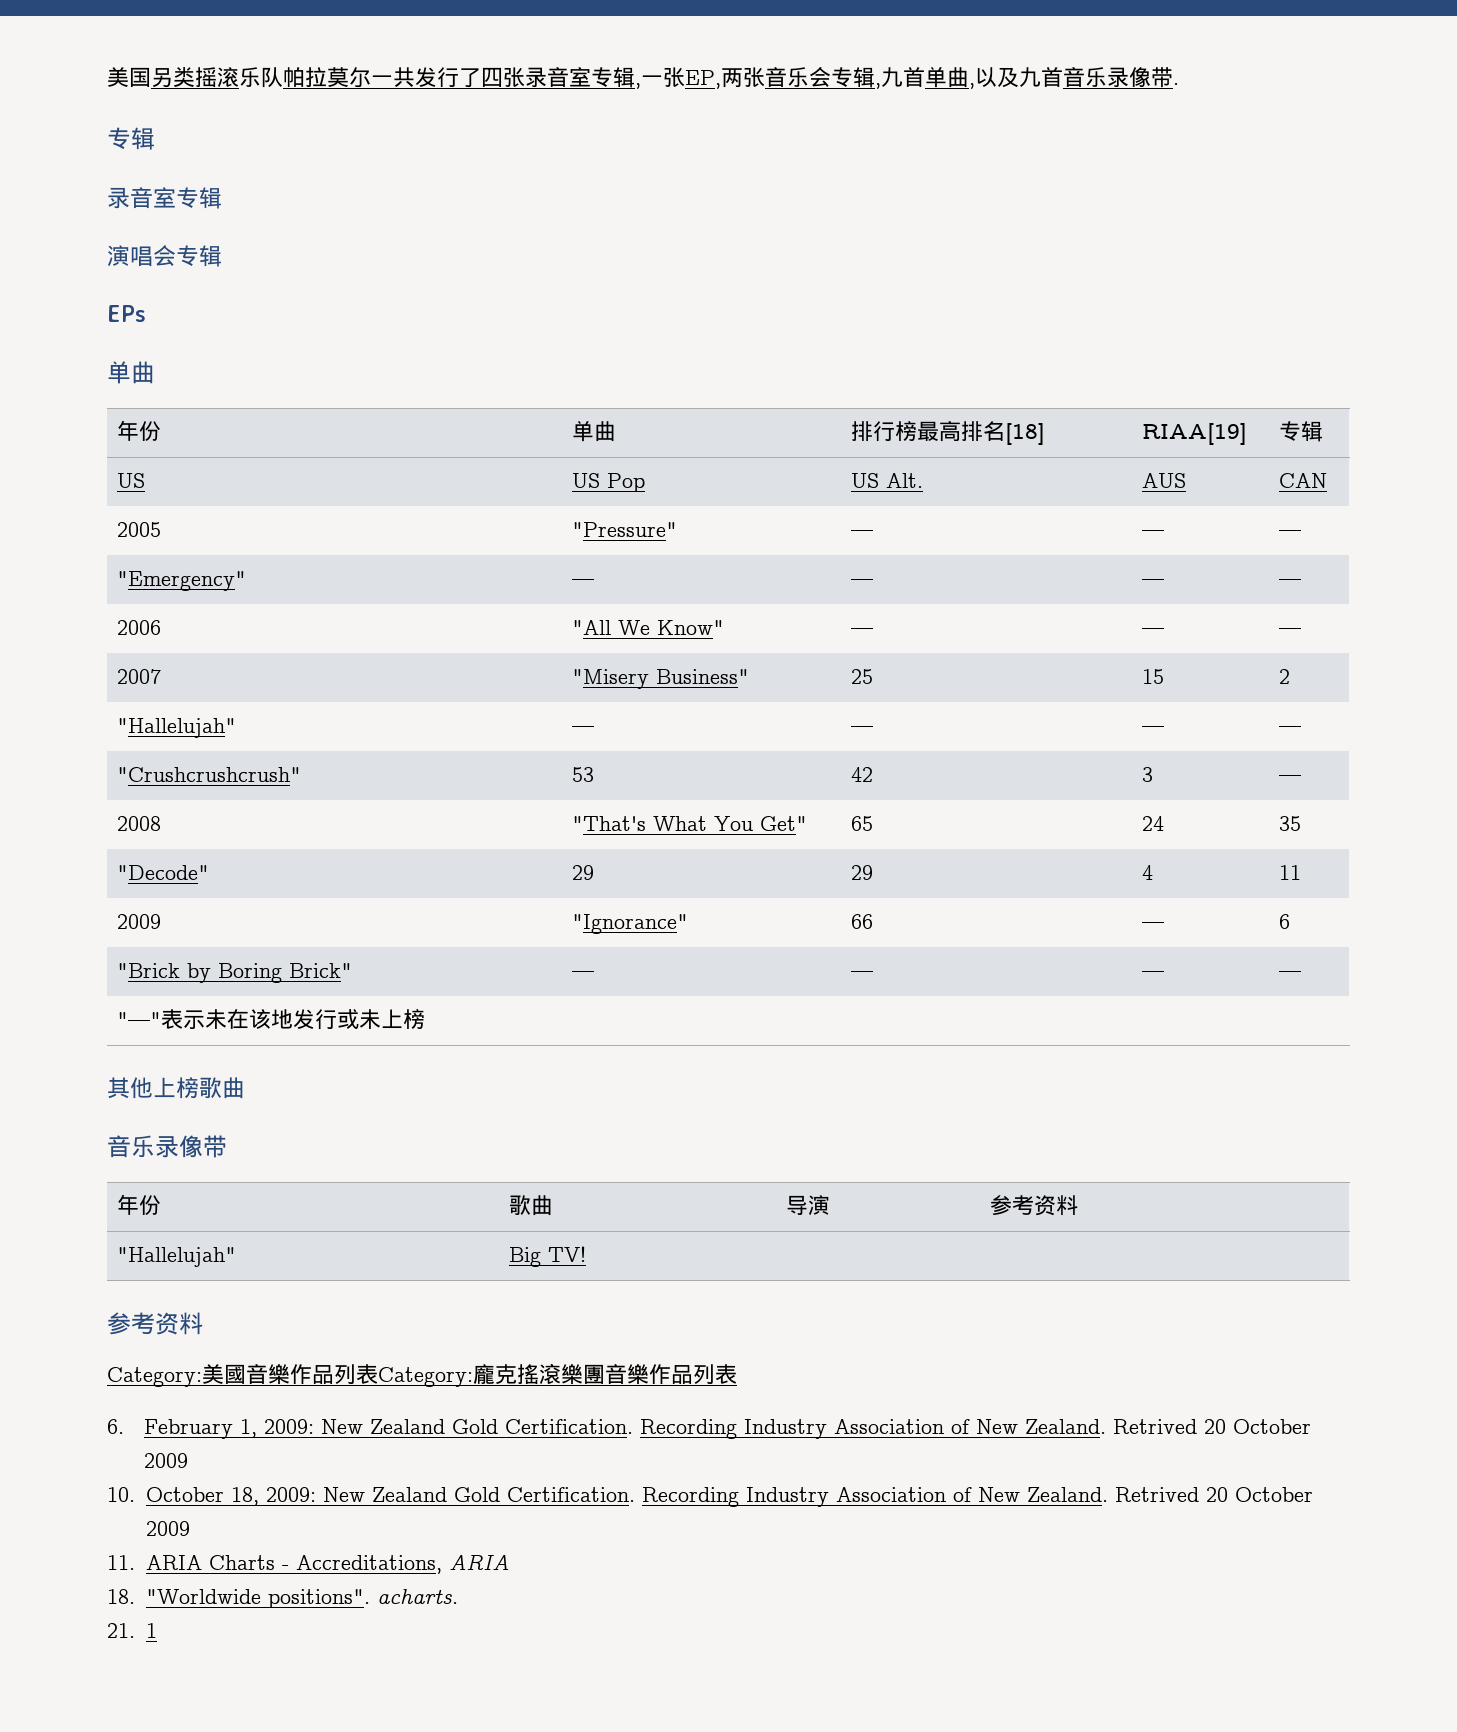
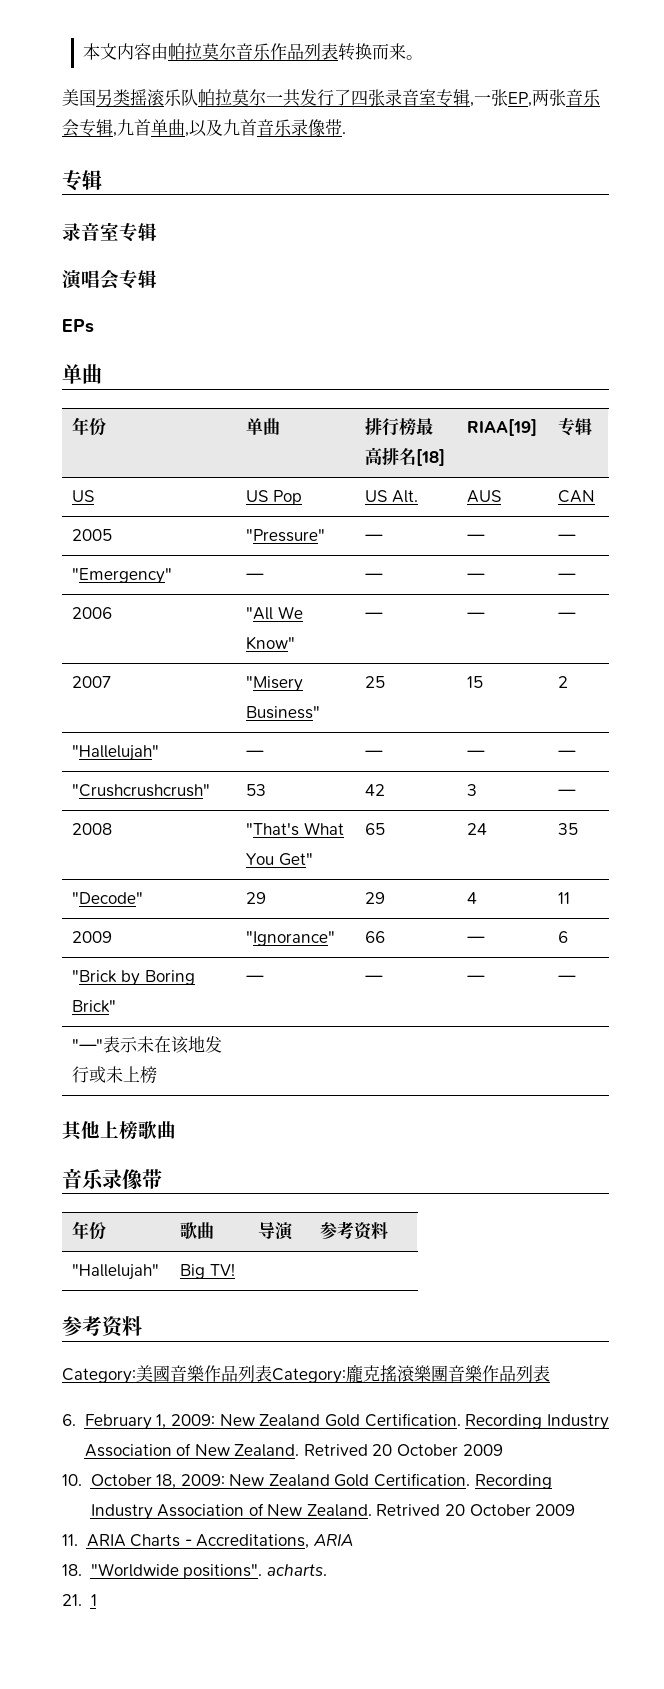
(107, 77) none -> [83,43,424,61] 本文内容由帕拉莫尔音乐作品列表转换而来。 //

